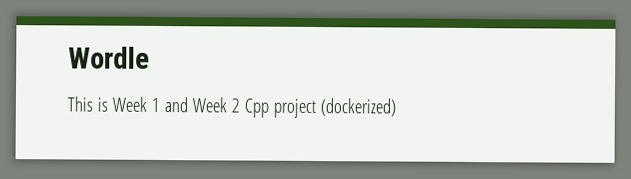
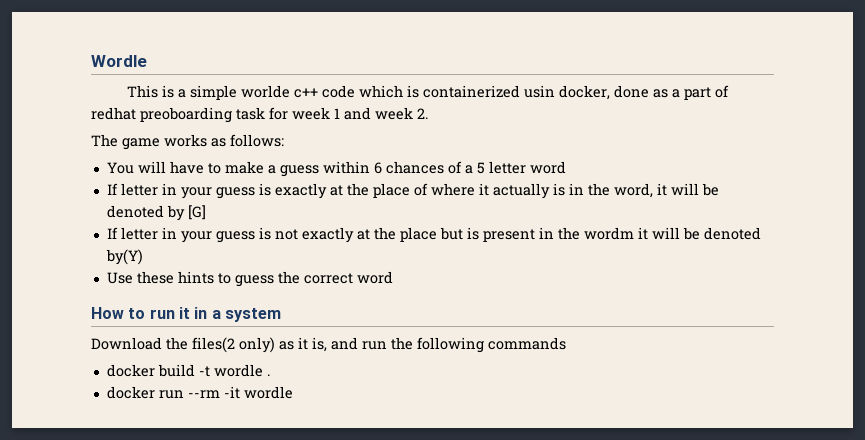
[111,96,396,119] Week 1 and Week 2 Cpp project (dockerized) -> [178,85,730,100] [91,107,428,123] [91,134,284,150] [106,161,566,177] [106,183,719,199] [106,205,206,221] [106,227,761,243] [105,249,143,265] [106,271,393,287] [91,307,281,322] [91,337,566,353] [106,364,270,377] [106,386,293,399] a simple worlde c++ code which is containerized usin docker, done as a part of redhat preoboarding task for week 1 and week 2. // The game works as follows: // You will have to make a guess within 6 chances of a 5 letter word // If letter in your guess is exactly at the place of where it actually is in the word, it will be denoted by [G] // If letter in your guess is not exactly at the place but is present in the wordm it will be denoted by(Y) // Use these hints to guess the correct word // How to run it in a system // Download the files(2 only) as it is, and run the following commands // docker build -t wordle . // docker run --rm -it wordle

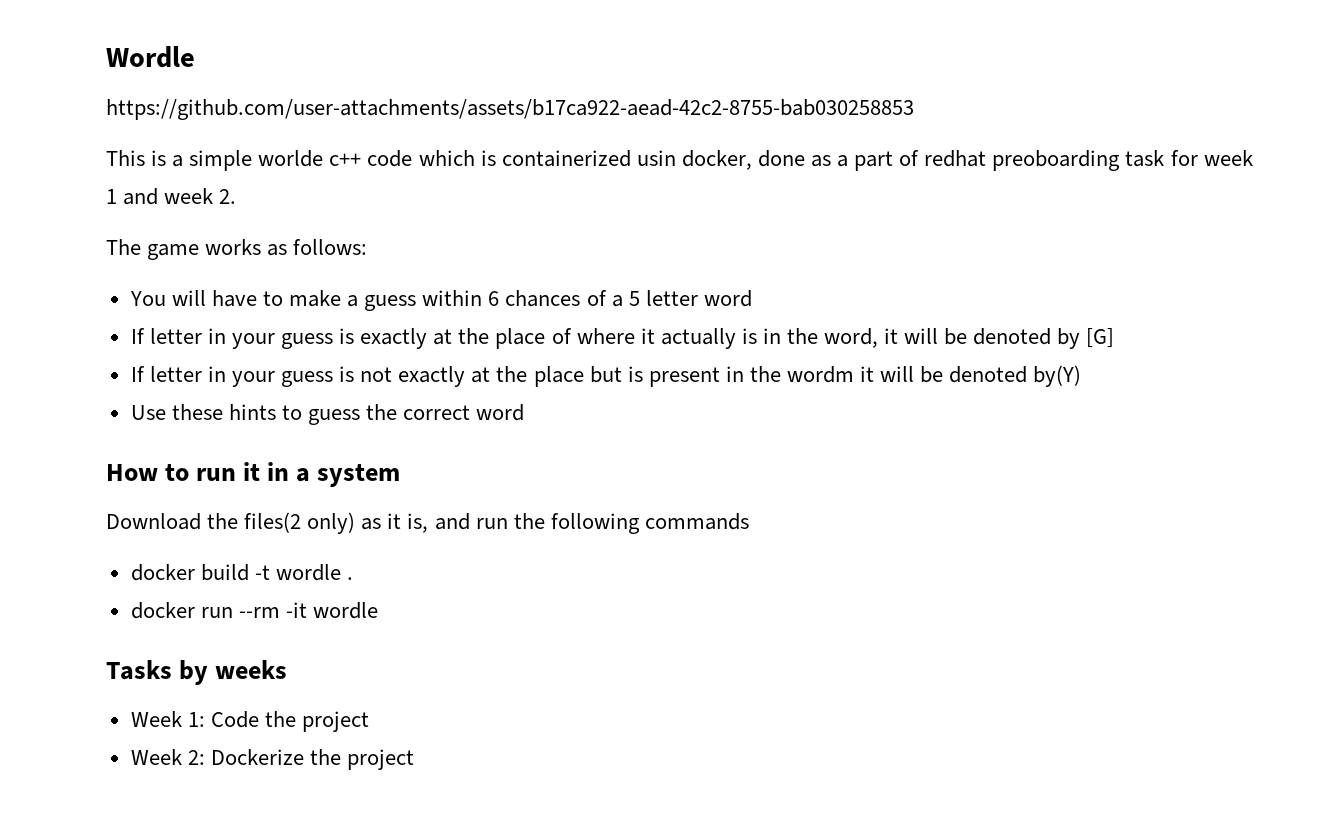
(147, 61) none -> [106,99,914,120] // https://github.com/user-attachments/assets/b17ca922-aead-42c2-8755-bab030258853
(293, 392) none -> [106,660,288,685] [130,711,370,732] [130,749,415,770] // Tasks by weeks // Week 1: Code the project // Week 2: Dockerize the project

